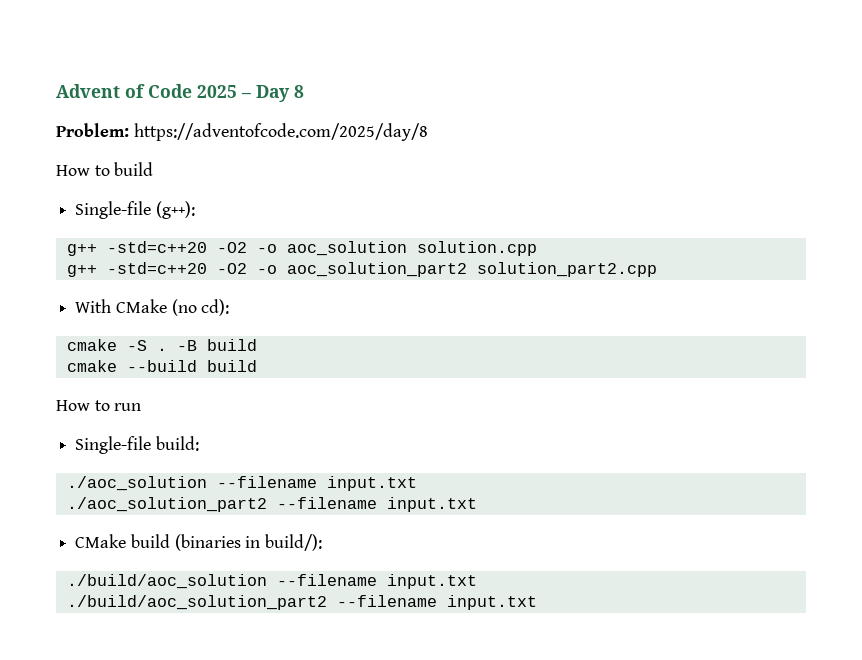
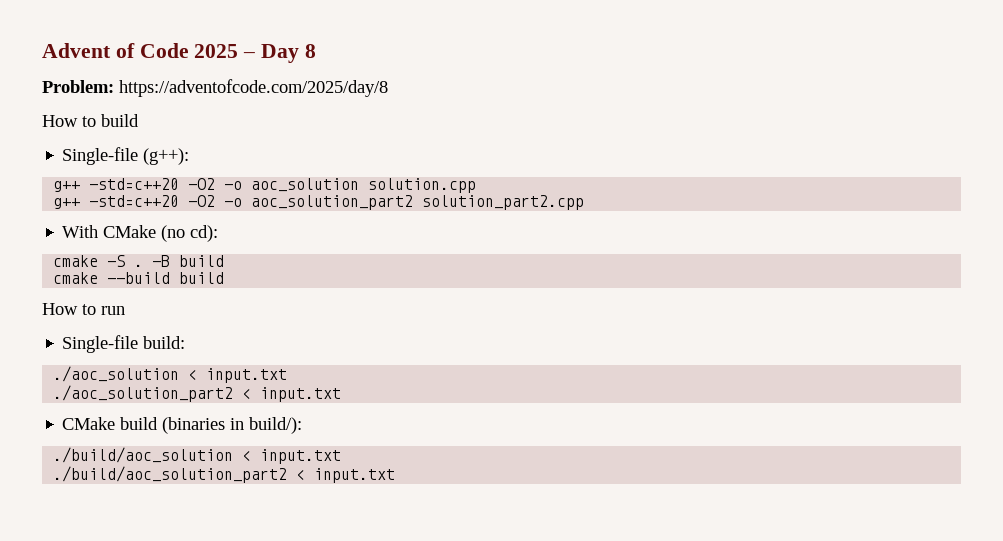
[216,476,317,488] --filename -> [188,370,198,380] <
[276,497,377,509] --filename -> [242,389,252,399] <
[276,574,377,586] --filename -> [242,451,252,461] <
[336,595,437,607] --filename -> [296,470,306,480] <

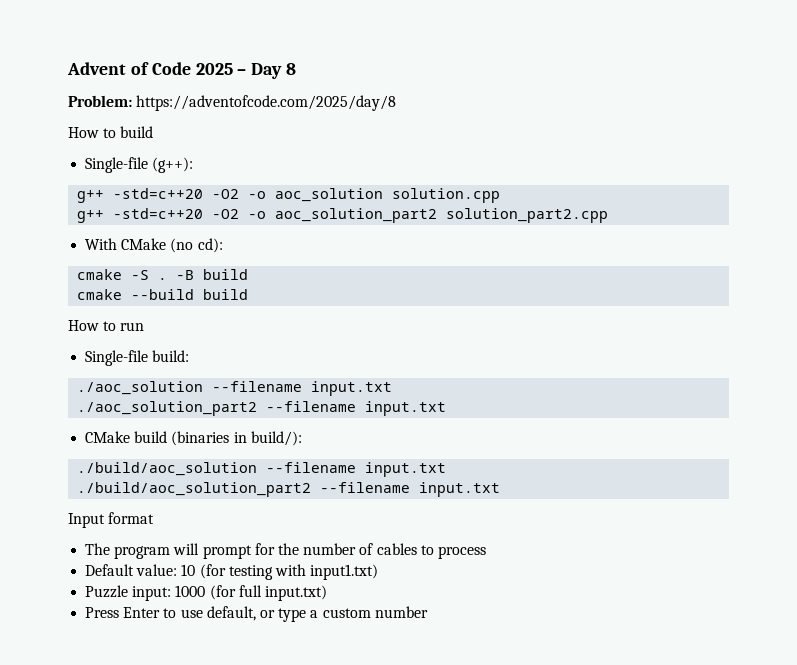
[188,370,198,380] < -> [212,381,303,392] --filename
[242,389,252,399] < -> [266,401,357,412] --filename
[242,451,252,461] < -> [266,462,357,473] --filename
[296,468,396,483] < input.txt -> [320,482,501,497] [68,512,155,528] [85,543,486,559] [85,564,379,580] [85,585,327,601] [85,606,428,622] --filename input.txt // Input format // The program will prompt for the number of cables to process // Default value: 10 (for testing with input1.txt) // Puzzle input: 1000 (for full input.txt) // Press Enter to use default, or type a custom number

